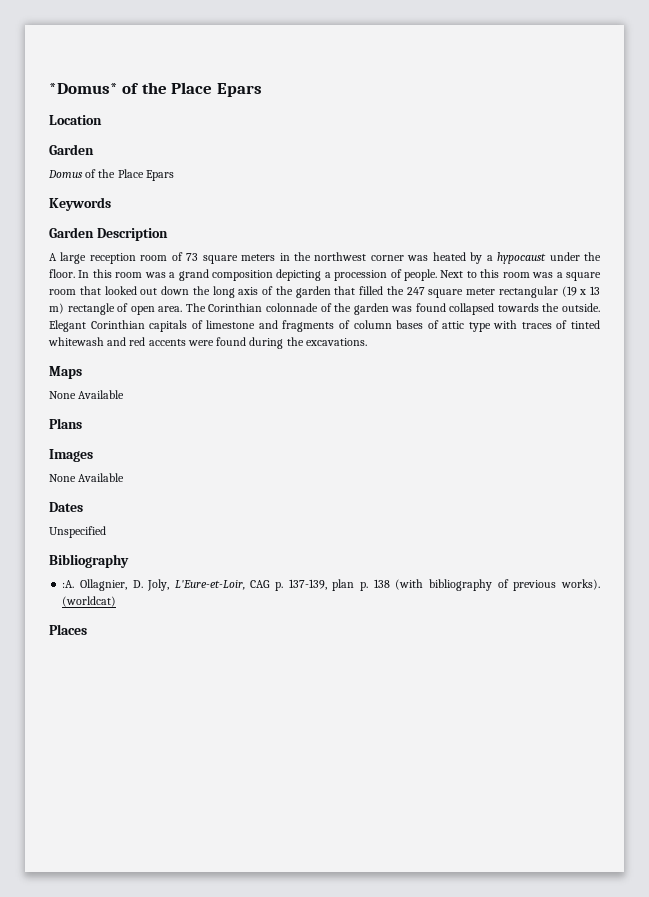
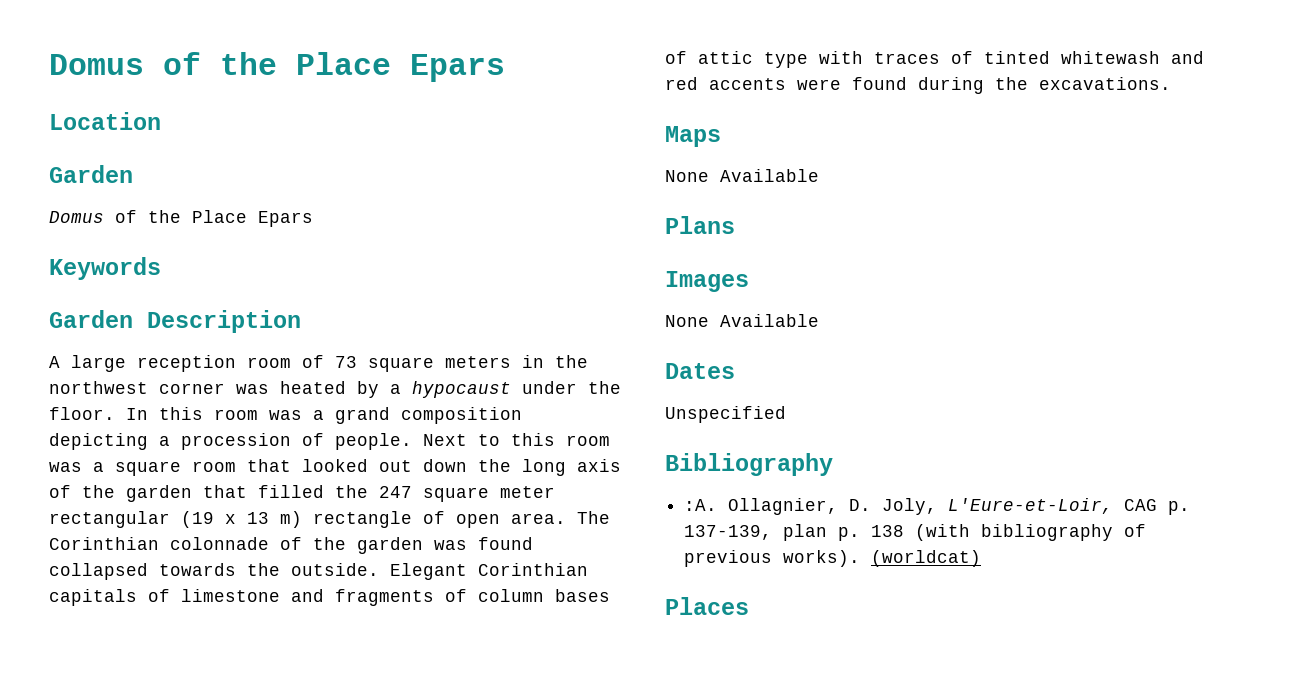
[49,83,118,94] *Domus* -> [49,54,144,75] Domus

